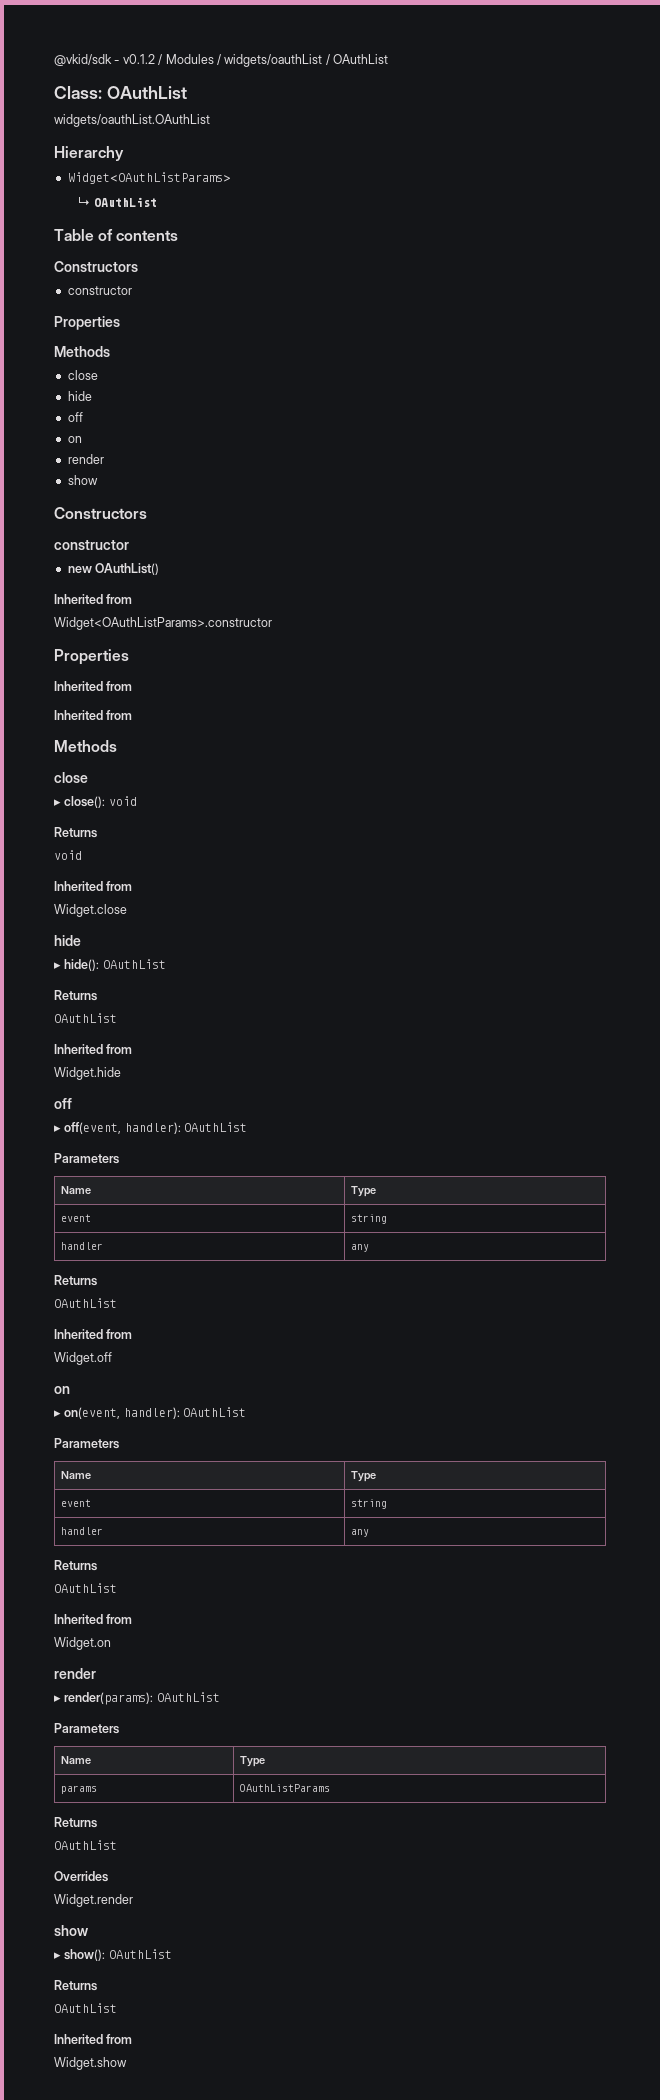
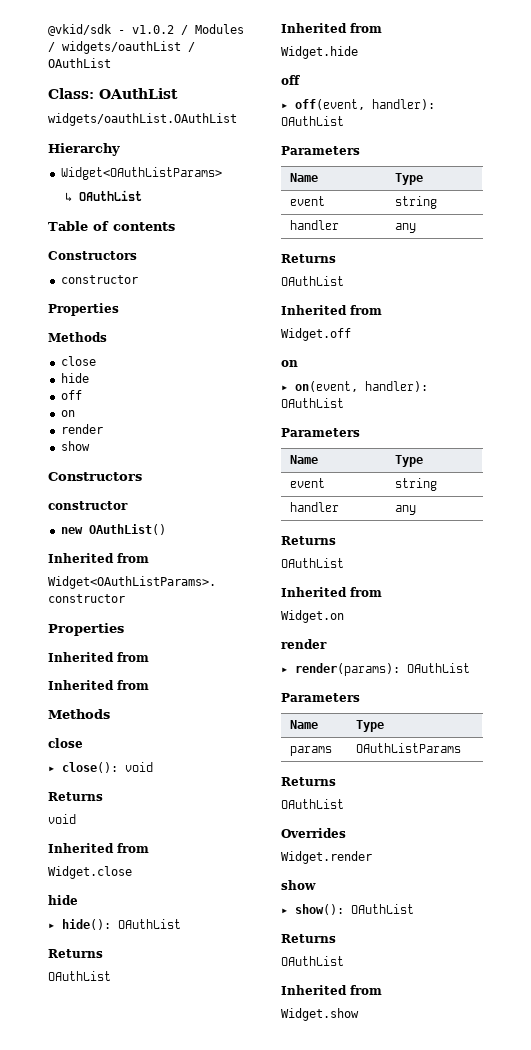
[122,54,155,64] v0.1.2 -> [132,25,174,34] v1.0.2

